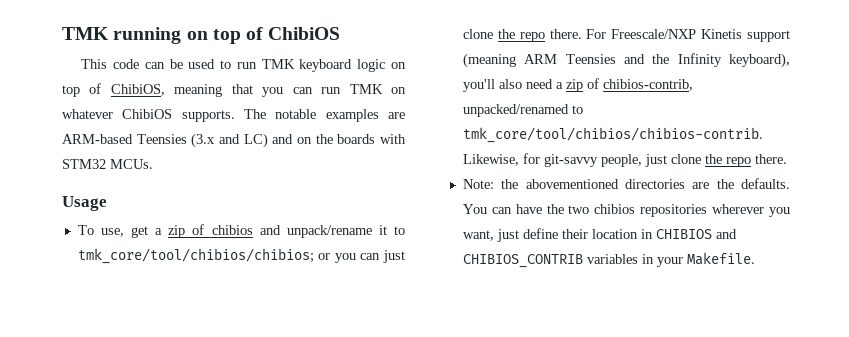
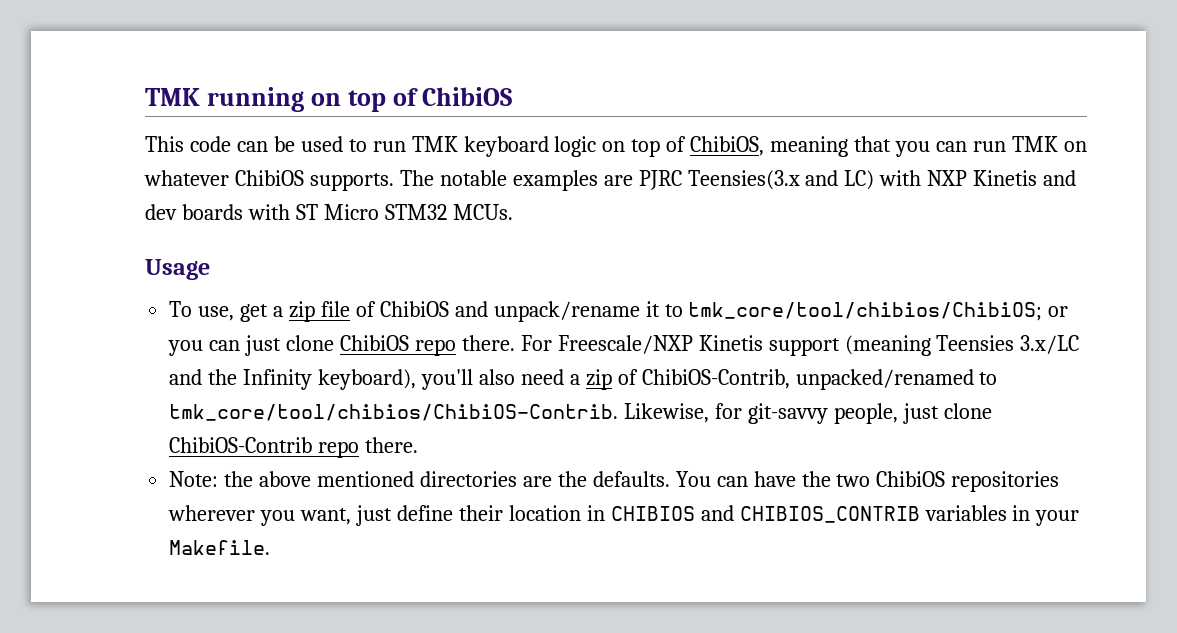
[62,133,406,148] ARM-based Teensies (3.x and LC) and on the boards with -> [638,170,1077,190] [145,204,379,220] PJRC Teensies(3.x and LC) with NXP Kinetis and dev boards with ST Micro
[192,224,253,235] of chibios -> [320,301,449,317] file of ChibiOS
[77,248,314,264] tmk_core/tool/chibios/chibios; -> [688,302,1043,321] tmk_core/tool/chibios/ChibiOS;
[497,29,515,39] the -> [339,335,409,351] ChibiOS
[524,54,616,64] ARM Teensies -> [936,335,1080,354] Teensies 3.x/LC
[602,79,693,91] chibios-contrib, -> [641,369,790,389] ChibiOS-Contrib,
[462,127,763,143] tmk_core/tool/chibios/chibios-contrib. -> [169,404,619,421] tmk_core/tool/chibios/ChibiOS-Contrib.
[704,154,722,164] the -> [169,437,313,453] ChibiOS-Contrib
[525,179,619,189] abovementioned -> [259,471,415,487] above mentioned
[594,204,636,214] chibios -> [876,471,946,487] ChibiOS

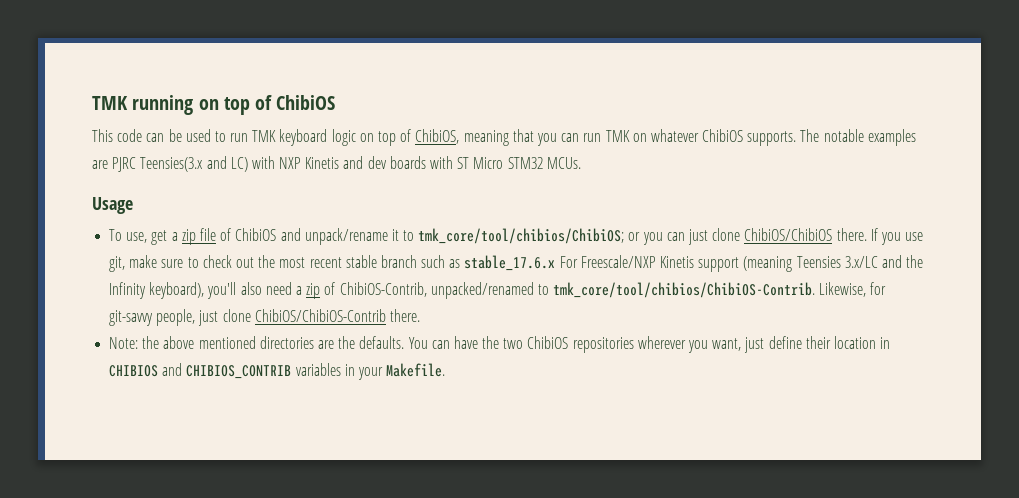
[339,335,515,356] ChibiOS repo there. -> [744,228,924,245] [109,255,556,272] ChibiOS/ChibiOS there. If you use git, make sure to check out the most recent stable branch such as stable_17.6.x
[169,437,360,458] ChibiOS-Contrib repo -> [254,309,386,322] ChibiOS/ChibiOS-Contrib

